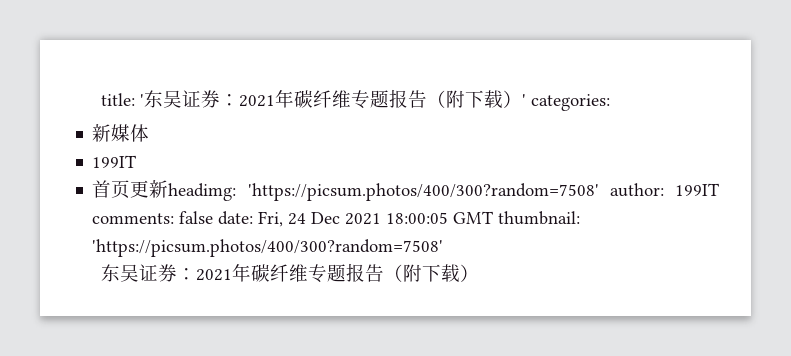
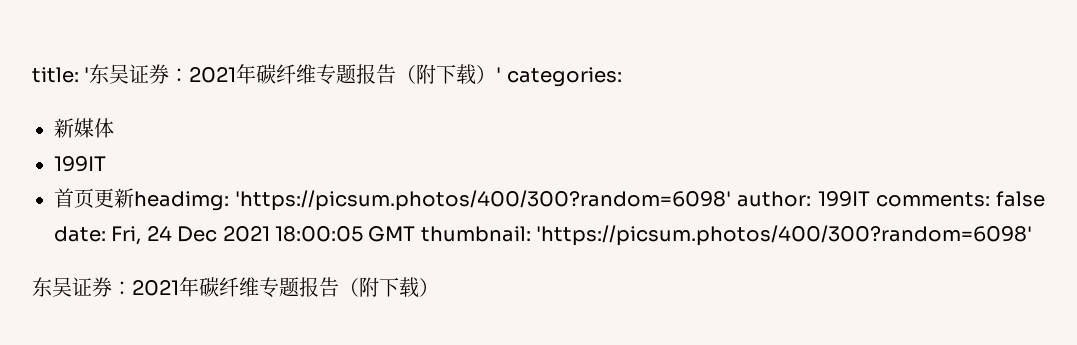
[247,183,599,201] 'https://picsum.photos/400/300?random=7508' -> [235,190,732,211] 'https://picsum.photos/400/300?random=6098'
[92,239,444,257] 'https://picsum.photos/400/300?random=7508' -> [536,225,1033,246] 'https://picsum.photos/400/300?random=6098'

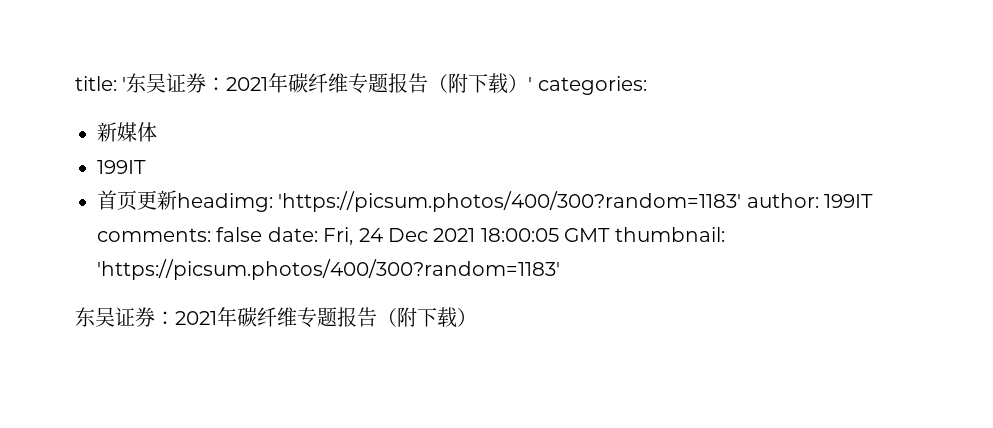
[235,190,732,211] 'https://picsum.photos/400/300?random=6098' -> [278,191,742,212] 'https://picsum.photos/400/300?random=1183'
[536,225,1033,246] 'https://picsum.photos/400/300?random=6098' -> [97,259,560,280] 'https://picsum.photos/400/300?random=1183'

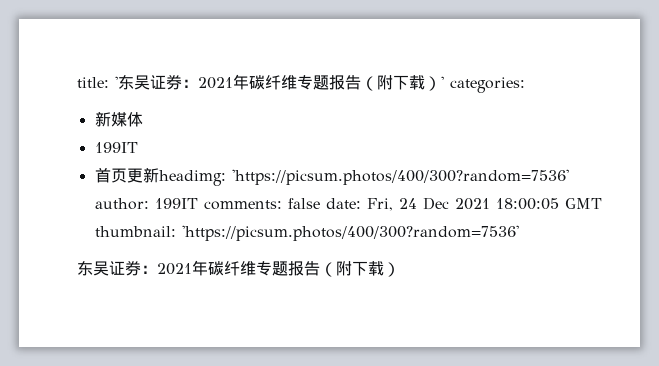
[278,191,742,212] 'https://picsum.photos/400/300?random=1183' -> [231,169,569,185] 'https://picsum.photos/400/300?random=7536'
[97,259,560,280] 'https://picsum.photos/400/300?random=1183' -> [181,225,519,241] 'https://picsum.photos/400/300?random=7536'

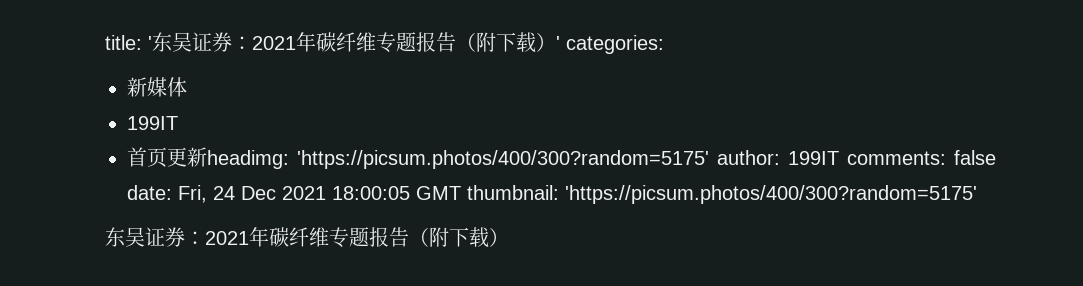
[231,169,569,185] 'https://picsum.photos/400/300?random=7536' -> [297,150,709,169] 'https://picsum.photos/400/300?random=5175'
[181,225,519,241] 'https://picsum.photos/400/300?random=7536' -> [565,185,977,204] 'https://picsum.photos/400/300?random=5175'

